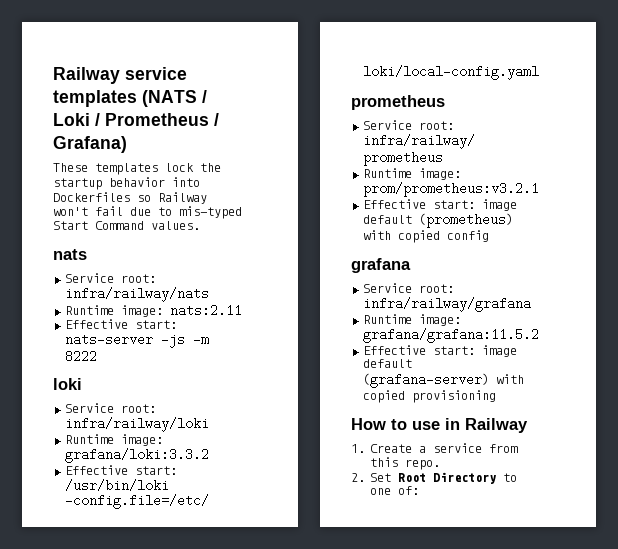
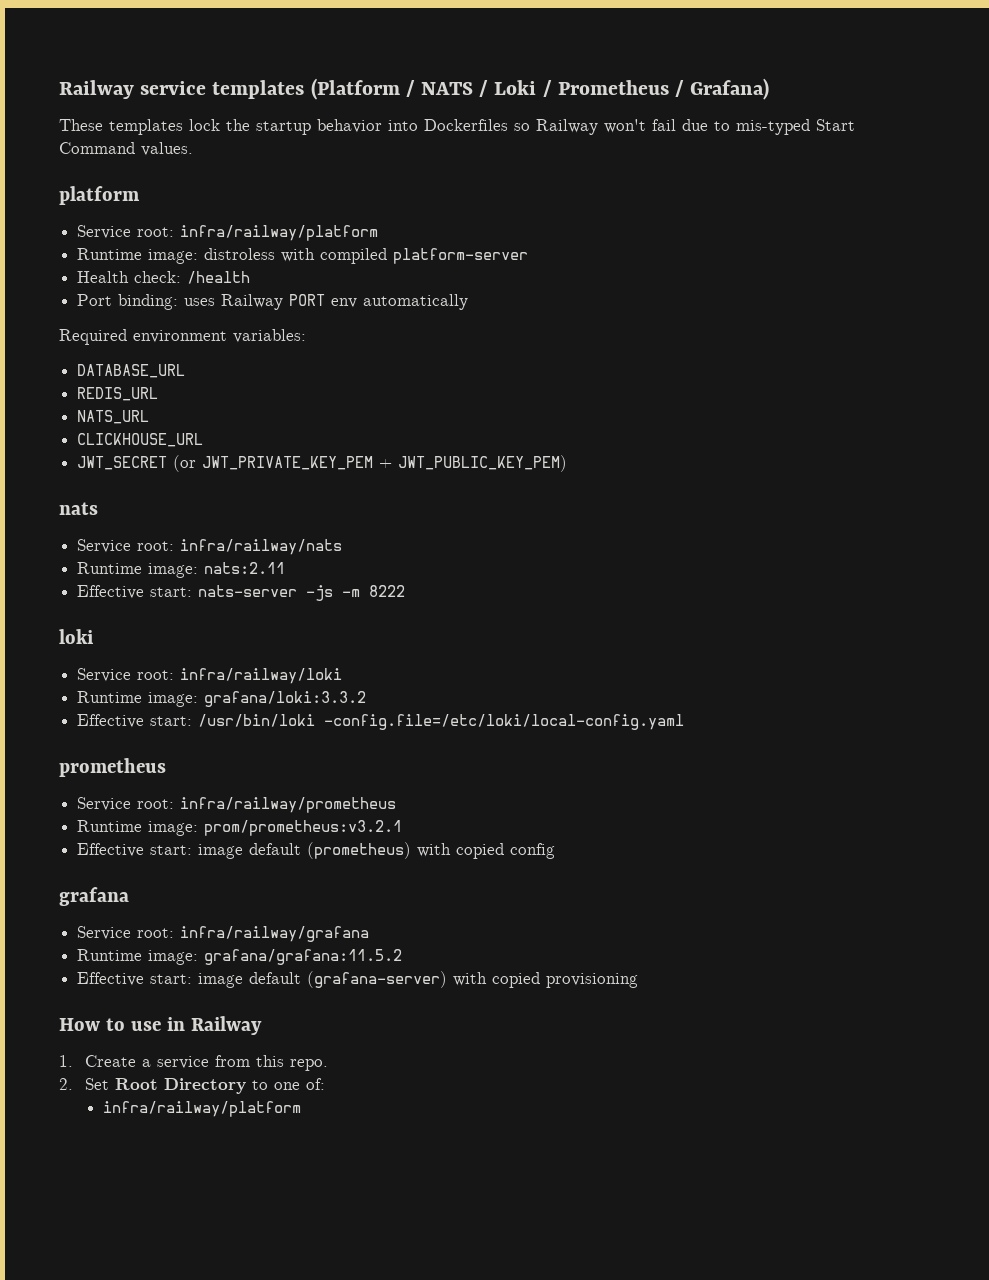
[142,90,197,107] (NATS -> [310,78,474,100] (Platform / NATS
(200, 225) none -> [59,186,140,205] [77,225,379,241] [77,248,529,264] [77,271,251,284] [77,294,469,310] [59,329,306,345] [77,364,186,378] [77,387,159,401] [77,410,150,424] [77,433,204,447] [77,455,568,472] // platform // Service root: infra/railway/platform // Runtime image: distroless with compiled platform-server // Health check: /health // Port binding: uses Railway PORT env automatically // Required environment variables: // DATABASE_URL // REDIS_URL // NATS_URL // CLICKHOUSE_URL // JWT_SECRET (or JWT_PRIVATE_KEY_PEM + JWT_PUBLIC_KEY_PEM)
(420, 490) none -> [102,1101,301,1117] // infra/railway/platform

